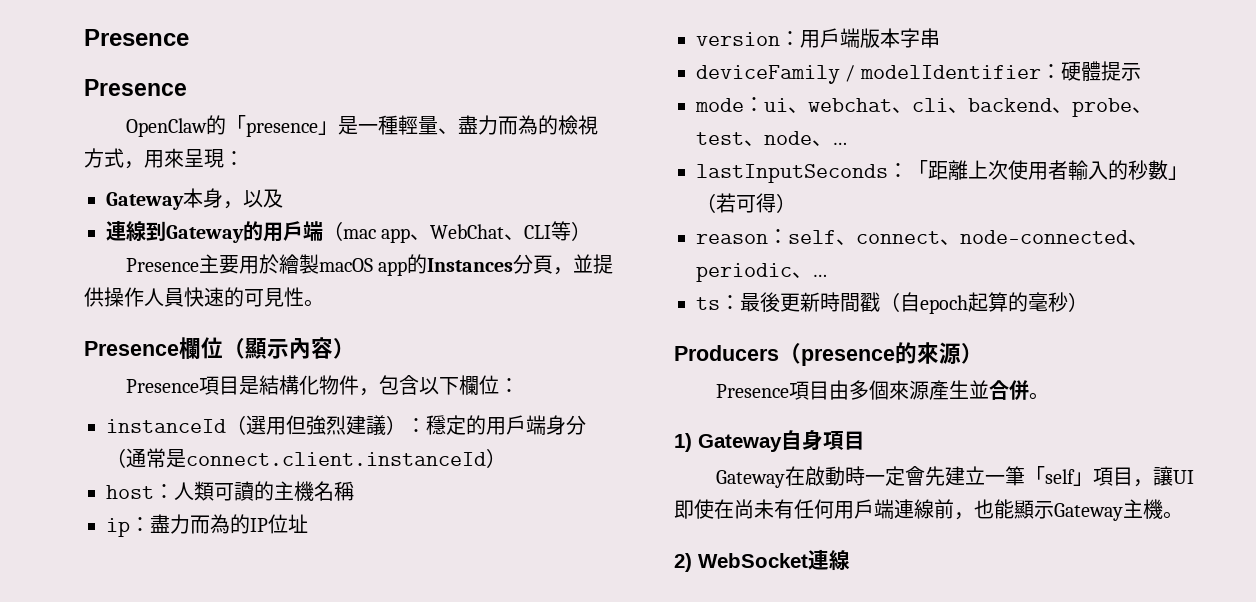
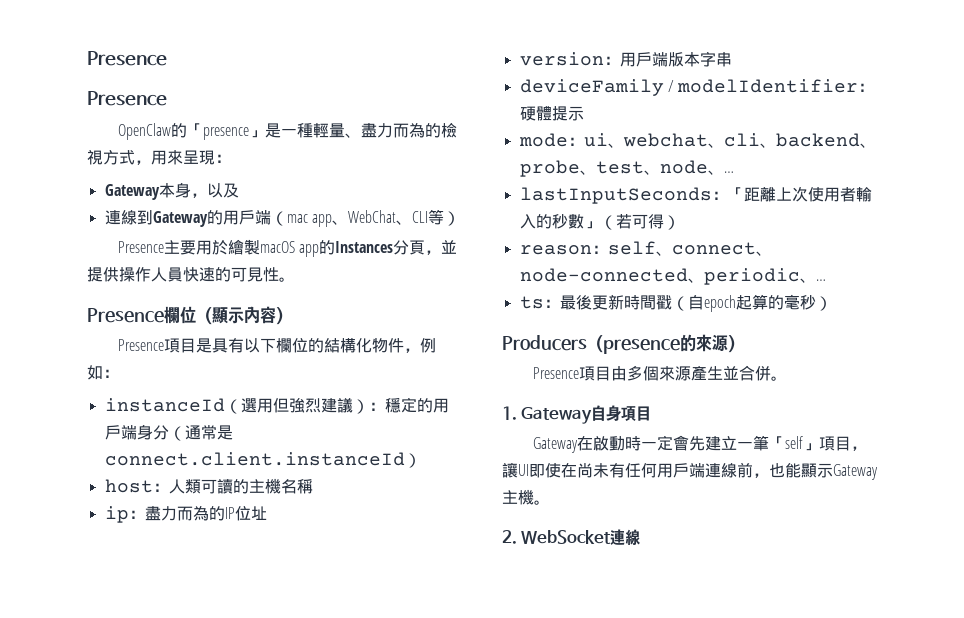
[258,375,499,396] 結構化物件，包含以下欄位 -> [211,338,436,353] [87,365,103,380] 具有以下欄位的結構化物件，例如
[674,433,692,452] 1) -> [502,406,517,420] 1.
[674,553,692,572] 2) -> [502,530,517,544] 2.

